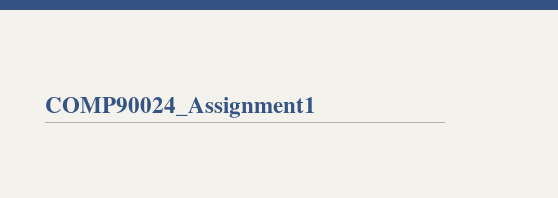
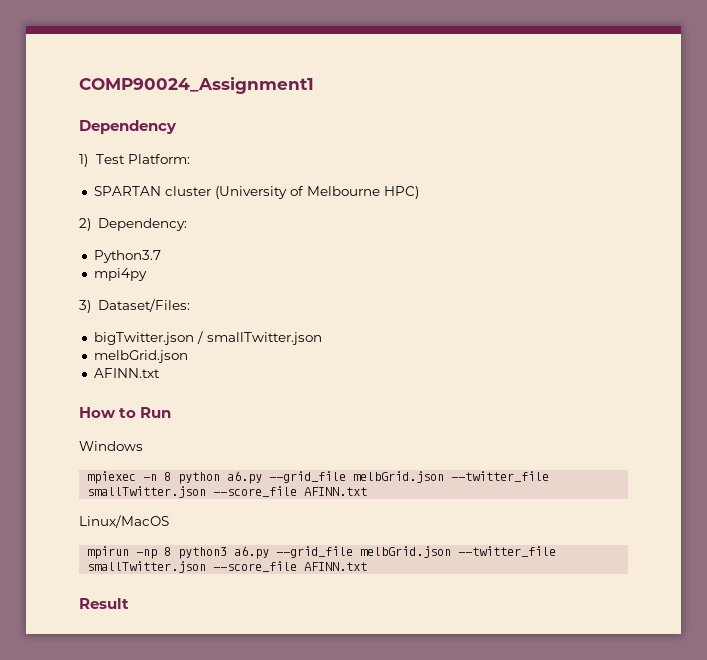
(316, 107) none -> [79,120,177,134] [79,154,190,167] [93,186,419,199] [79,218,187,231] [93,250,161,263] [93,268,147,281] [79,299,190,313] [93,331,322,345] [93,350,188,363] [93,368,160,378] [79,407,172,418] [79,441,143,451] [87,471,550,484] [87,486,368,498] [79,515,169,528] [87,546,557,559] [87,561,368,573] [79,598,129,609] // Dependency // 1) Test Platform: // SPARTAN cluster (University of Melbourne HPC) // 2) Dependency: // Python3.7 // mpi4py // 3) Dataset/Files: // bigTwitter.json / smallTwitter.json // melbGrid.json // AFINN.txt // How to Run // Windows // mpiexec -n 8 python a6.py --grid_file melbGrid.json --twitter_file smallTwitter.json --score_file AFINN.txt // Linux/MacOS // mpirun -np 8 python3 a6.py --grid_file melbGrid.json --twitter_file smallTwitter.json --score_file AFINN.txt // Result

